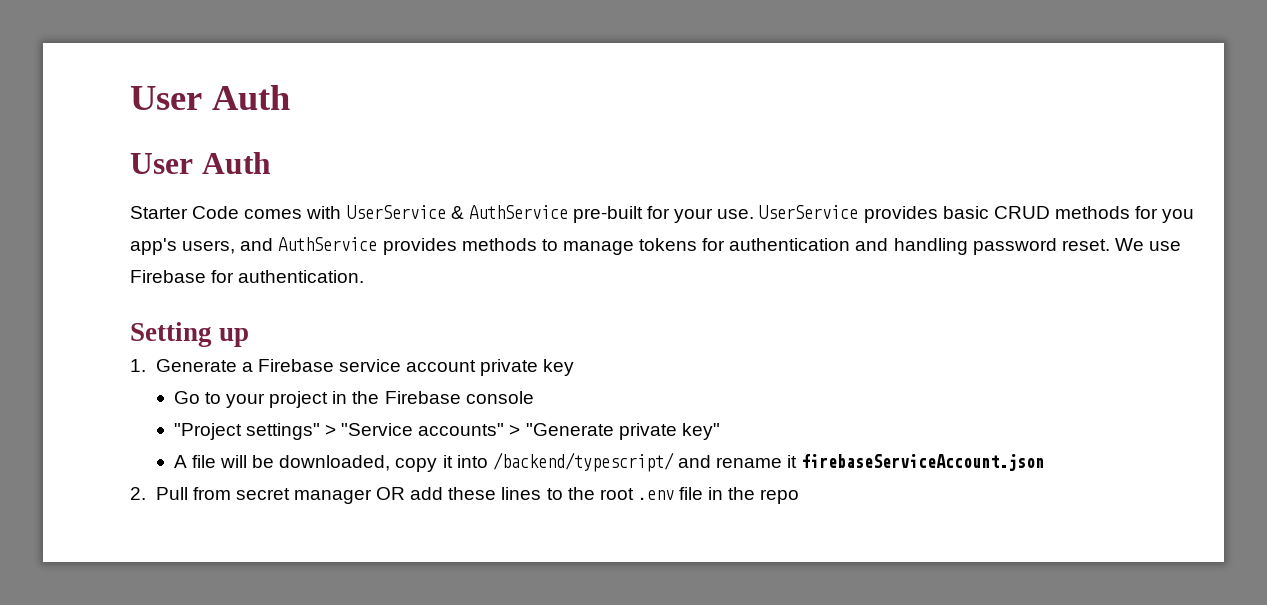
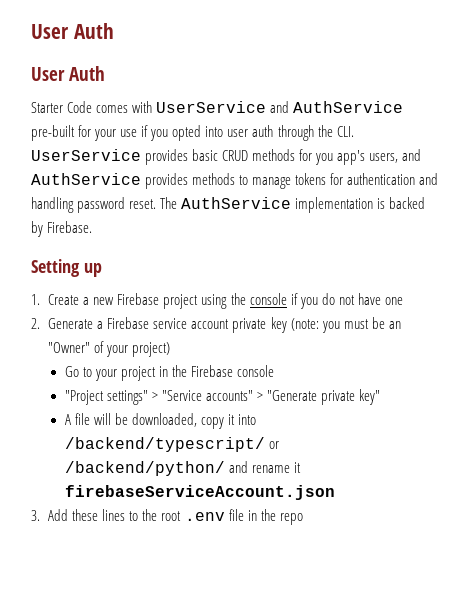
[450,206,464,219] & -> [270,101,290,113] and
[717,209,755,219] use. -> [120,125,354,141] use if you opted into user auth through the CLI.
[1114,238,1182,251] [130,270,365,283] [130,322,250,347] [130,359,146,372] We use Firebase for authentication. // Setting up // 1. -> [160,197,426,213] [31,221,93,237] [31,259,102,277] [31,293,403,309] [31,318,40,329] The AuthService implementation is backed by Firebase. // Setting up // 1. Create a new Firebase project using the console if you do not have one // 2.
(575, 367) none -> [290,317,401,333] [48,341,171,357] (note: you must be an "Owner" of your project)
(674, 462) none -> [268,441,279,449] [64,461,225,476] or /backend/python/
[130,487,444,504] 2. Pull from secret manager OR add -> [31,509,69,521] 3. Add

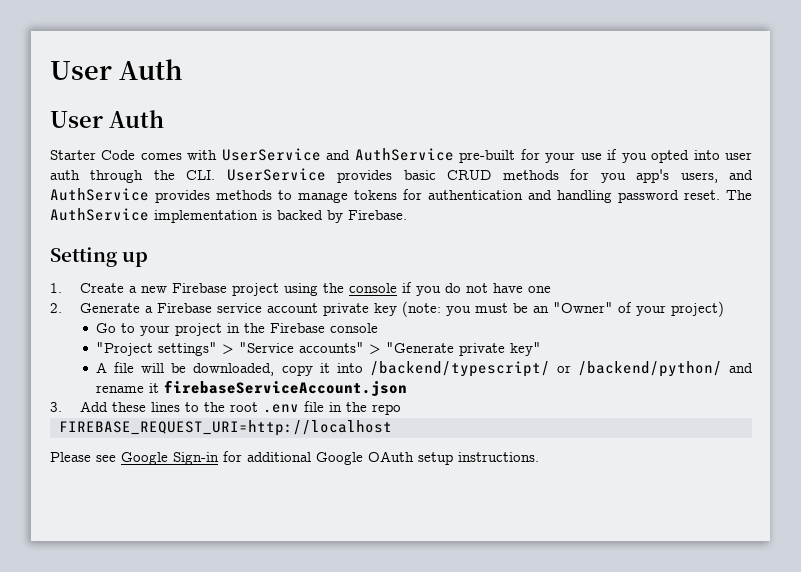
(303, 519) none -> [59,420,392,436] [50,451,539,465] // FIREBASE_REQUEST_URI=http://localhost // Please see Google Sign-in for additional Google OAuth setup instructions.

